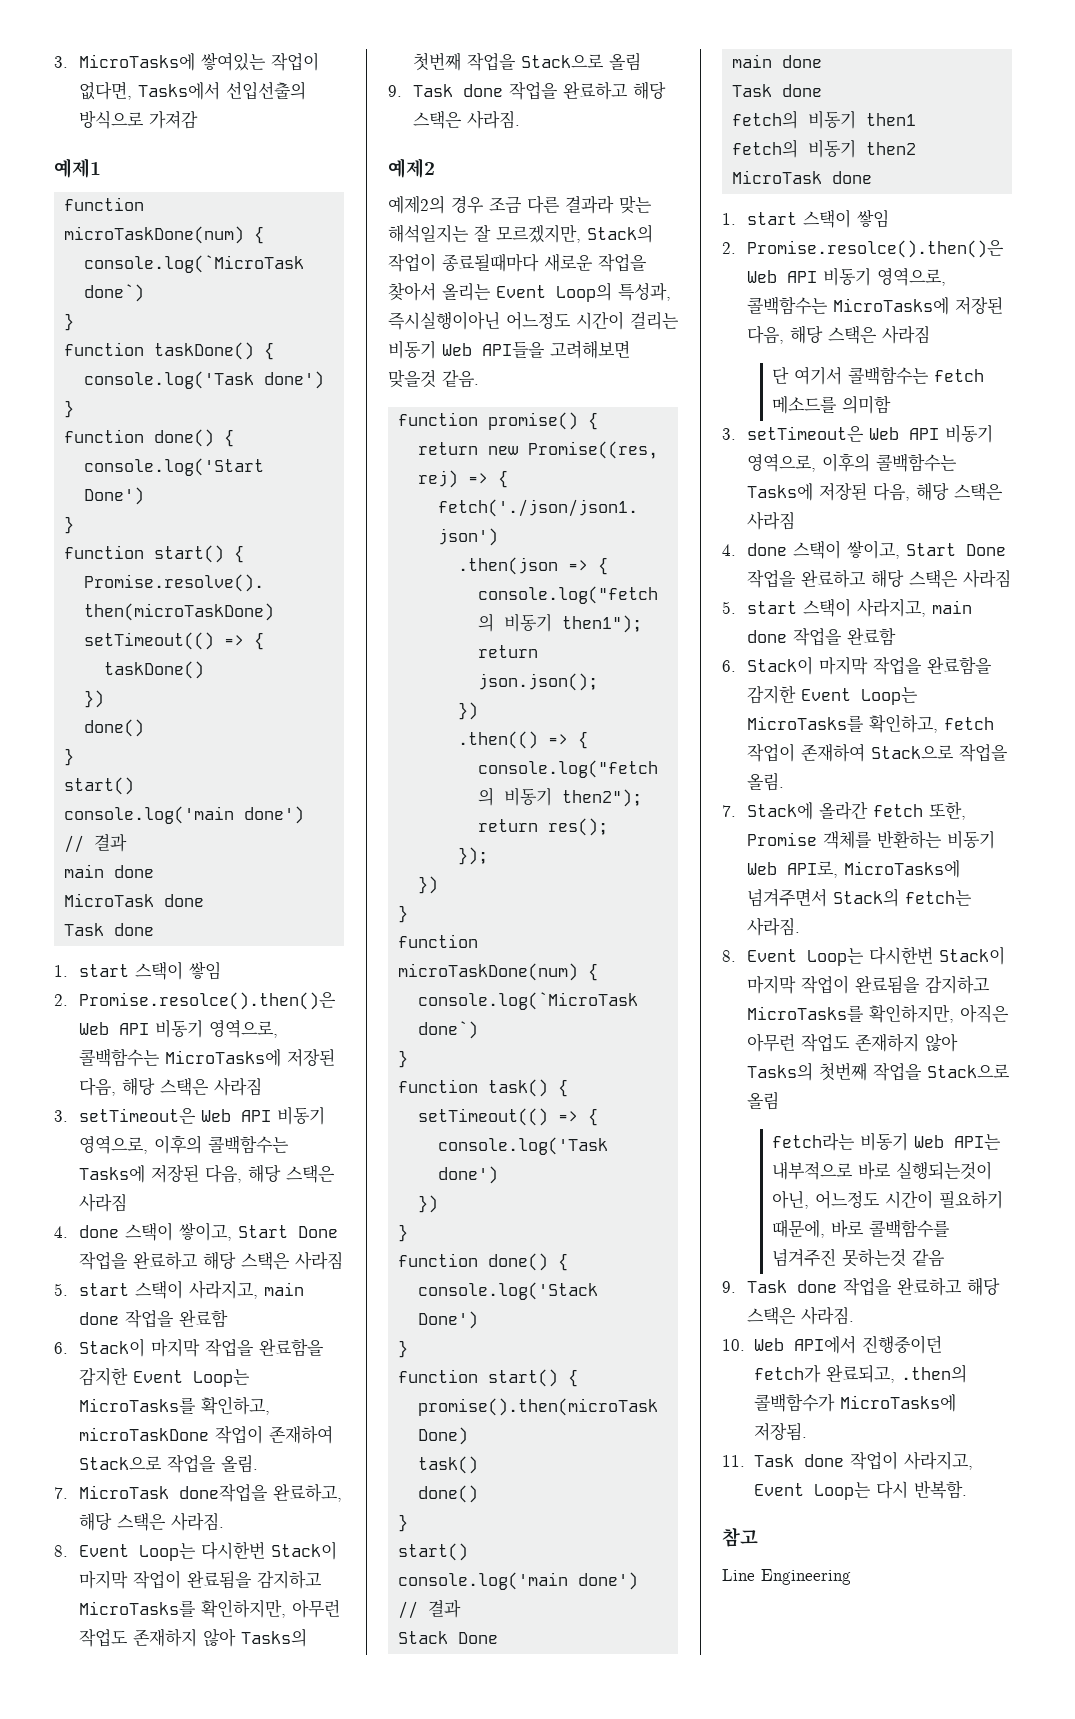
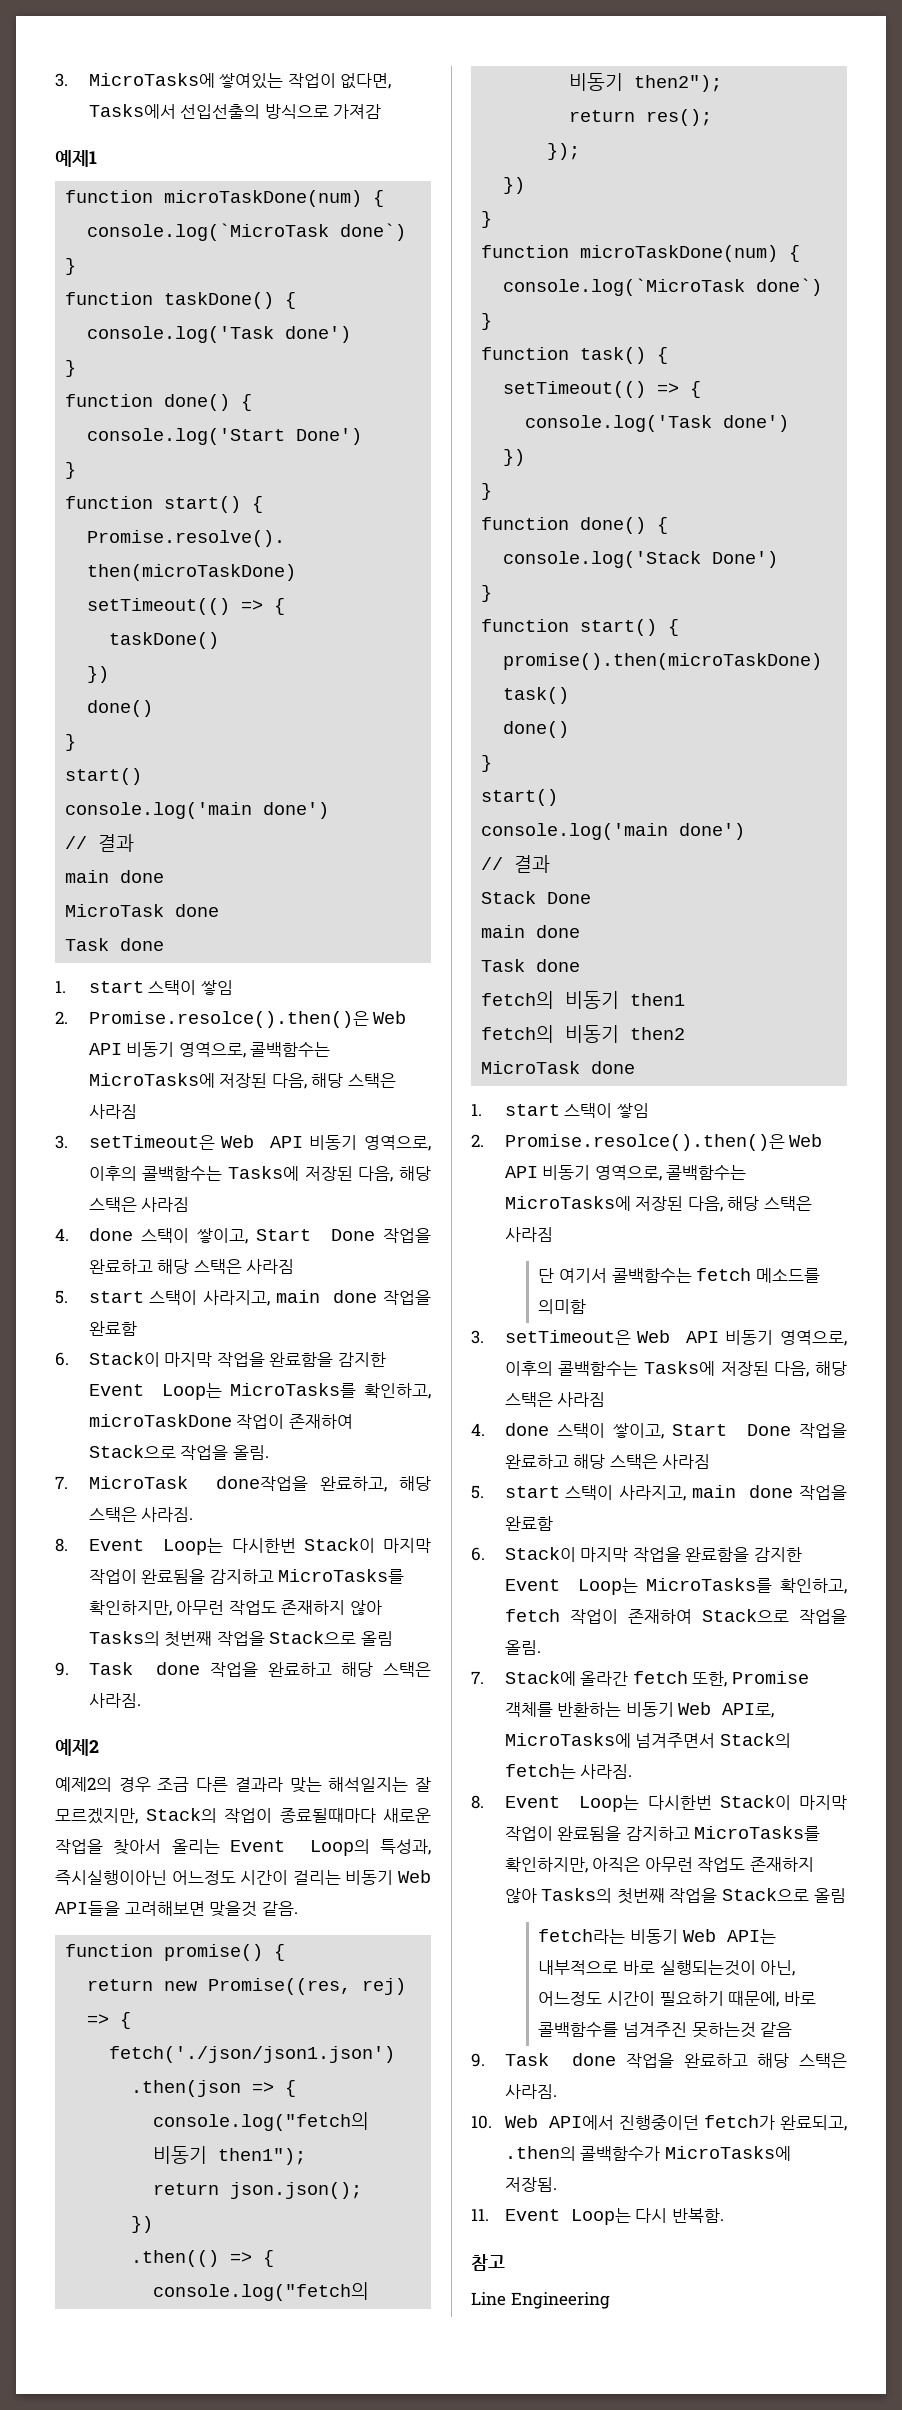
[753,1451,973,1470] Task done 작업이 사라지고, -> (489, 2214) none

